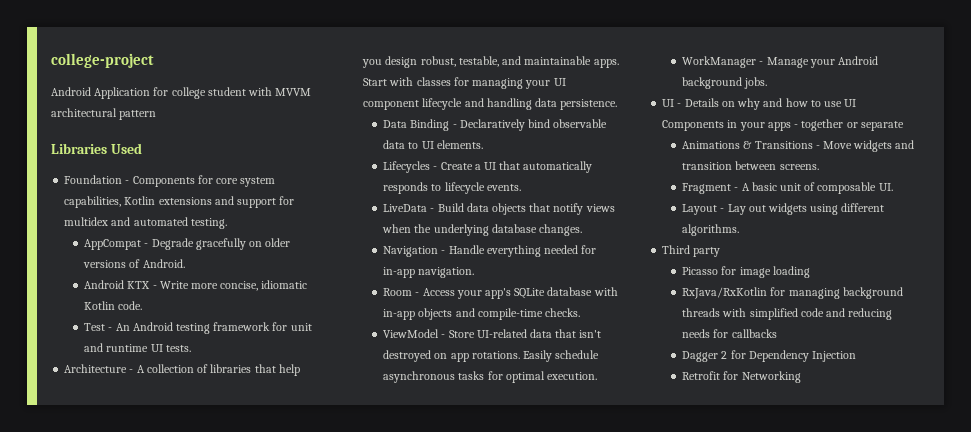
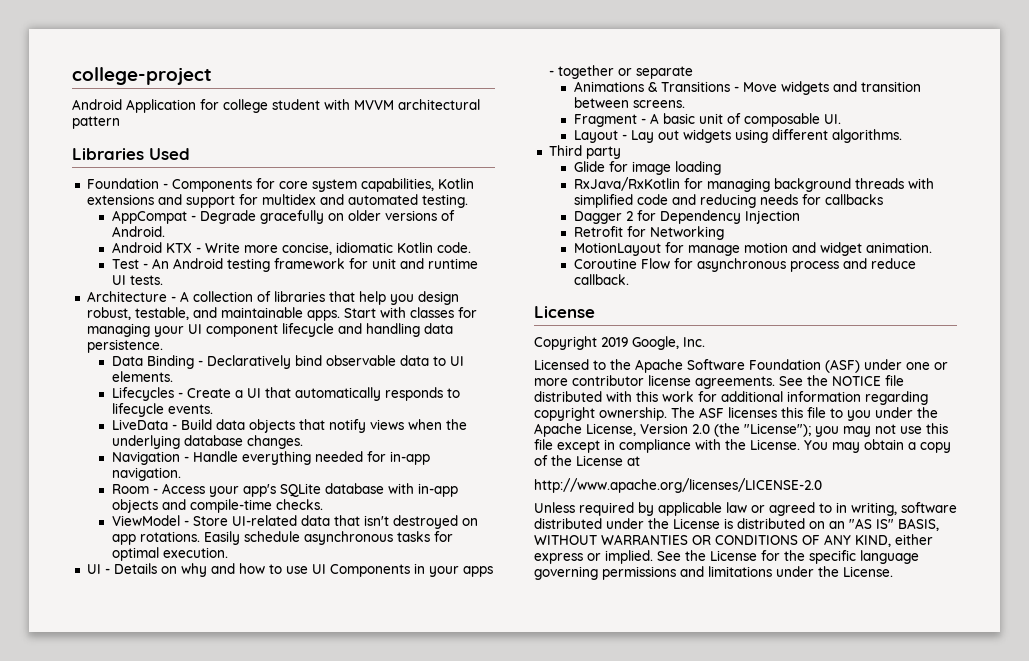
[682,56,879,68] [682,77,768,89] // WorkManager - Manage your Android background jobs. -> (228, 552) none
[682,267,719,275] Picasso -> [573,161,605,172] Glide
(801, 377) none -> [573,242,932,256] [573,258,916,272] [573,274,629,285] [534,306,595,318] [534,336,705,350] [534,359,948,373] [534,375,904,389] [534,391,928,405] [534,407,938,421] [534,423,948,437] [534,439,951,453] [534,455,640,466] [534,478,822,493] [534,502,957,516] [534,518,939,531] [534,534,933,547] [534,550,919,564] [534,566,893,580] // MotionLayout for manage motion and widget animation. // Coroutine Flow for asynchronous process and reduce callback. // License // Copyright 2019 Google, Inc. // Licensed to the Apache Software Foundation (ASF) under one or more contributor license agreements. See the NOTICE file distributed with this work for additional information regarding copyright ownership. The ASF licenses this file to you under the Apache License, Version 2.0 (the "License"); you may not use this file except in compliance with the License. You may obtain a copy of the License at // http://www.apache.org/licenses/LICENSE-2.0 // Unless required by applicable law or agreed to in writing, software distributed under the License is distributed on an "AS IS" BASIS, WITHOUT WARRANTIES OR CONDITIONS OF ANY KIND, either express or implied. See the License for the specific language governing permissions and limitations under the License.

